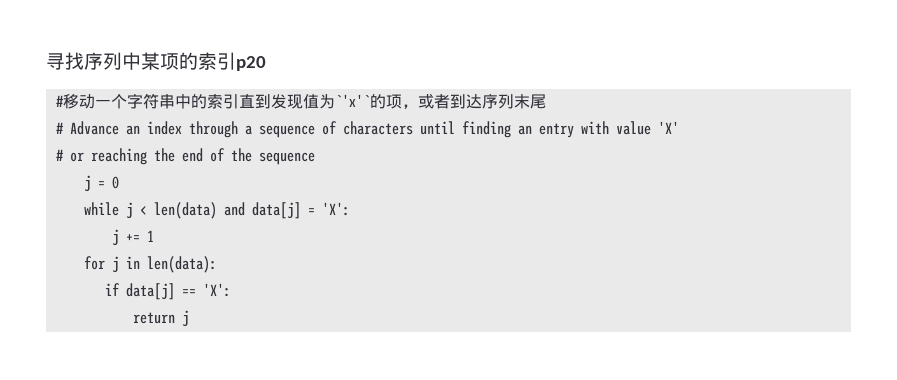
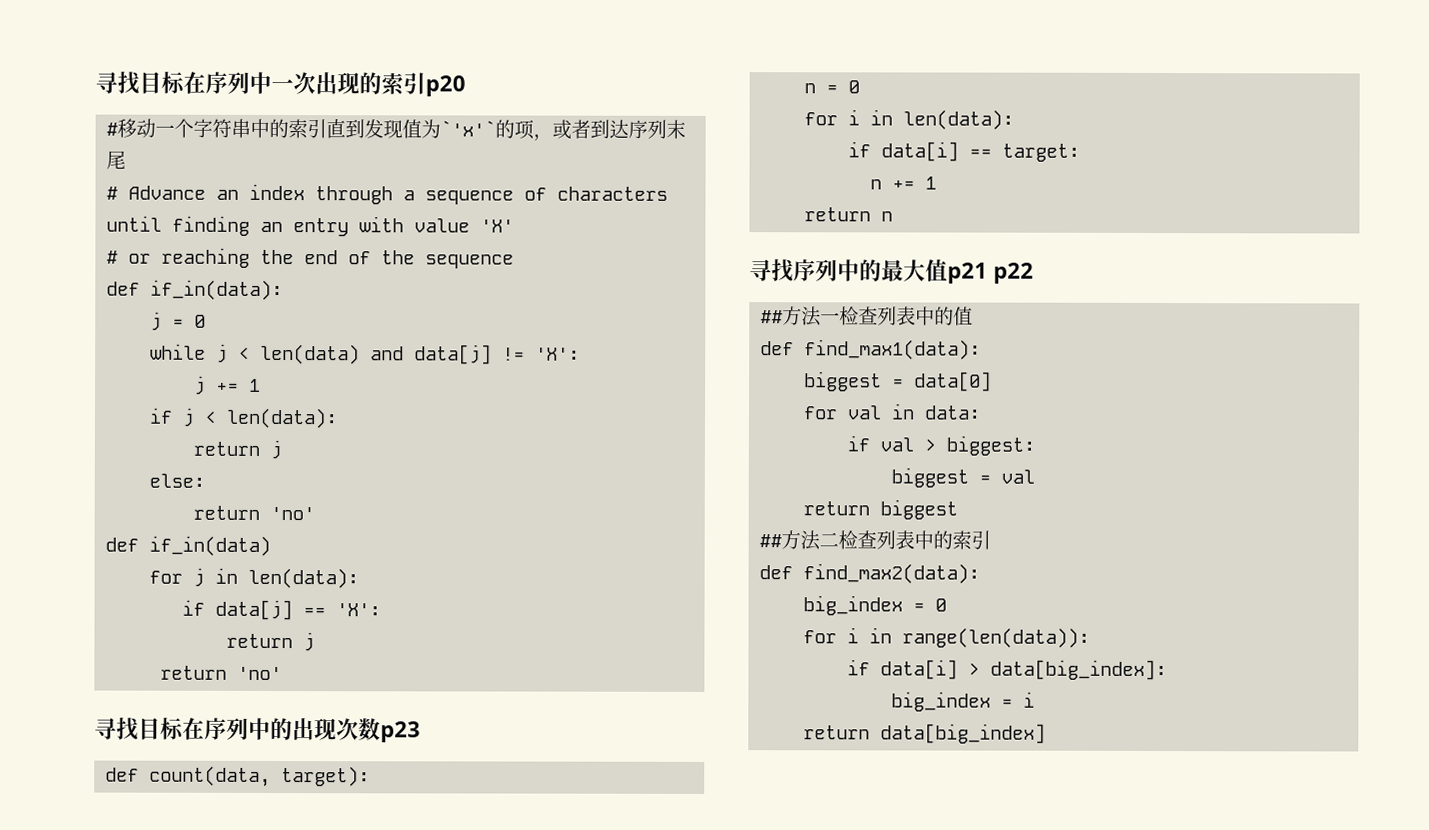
[46,52,179,70] 寻找序列中某项 -> [95,71,360,95] 寻找目标在序列中一次出现
(316, 158) none -> [106,279,284,301] // def if_in(data):
[308,208,316,215] = -> [502,347,526,361] !=
(155, 236) none -> [149,407,339,429] [193,439,283,460] [149,473,206,488] [193,505,316,521] [105,535,272,556] // if j < len(data): // return j // else: // return 'no' // def if_in(data)
(190, 318) none -> [160,665,283,681] [94,717,421,743] [105,765,371,787] [804,80,861,94] [804,109,1015,130] [848,141,1081,162] [870,176,938,190] [804,207,894,222] [749,259,1034,284] [760,306,974,327] [760,339,982,360] [804,371,993,392] [803,403,982,420] [847,435,1036,456] [891,467,1036,488] [803,499,959,520] [759,530,992,551] [759,563,981,584] [803,595,948,616] [803,627,1091,648] [847,659,1168,681] [891,691,1036,712] [803,723,1047,744] // return 'no' // 寻找目标在序列中的出现次数p23 // def count(data, target): // n = 0 // for i in len(data): // if data[i] == target: // n += 1 // return n // 寻找序列中的最大值p21 p22 // ##方法一检查列表中的值 // def find_max1(data): // biggest = data[0] // for val in data: // if val > biggest: // biggest = val // return biggest // ##方法二检查列表中的索引 // def find_max2(data): // big_index = 0 // for i in range(len(data)): // if data[i] > data[big_index]: // big_index = i // return data[big_index]

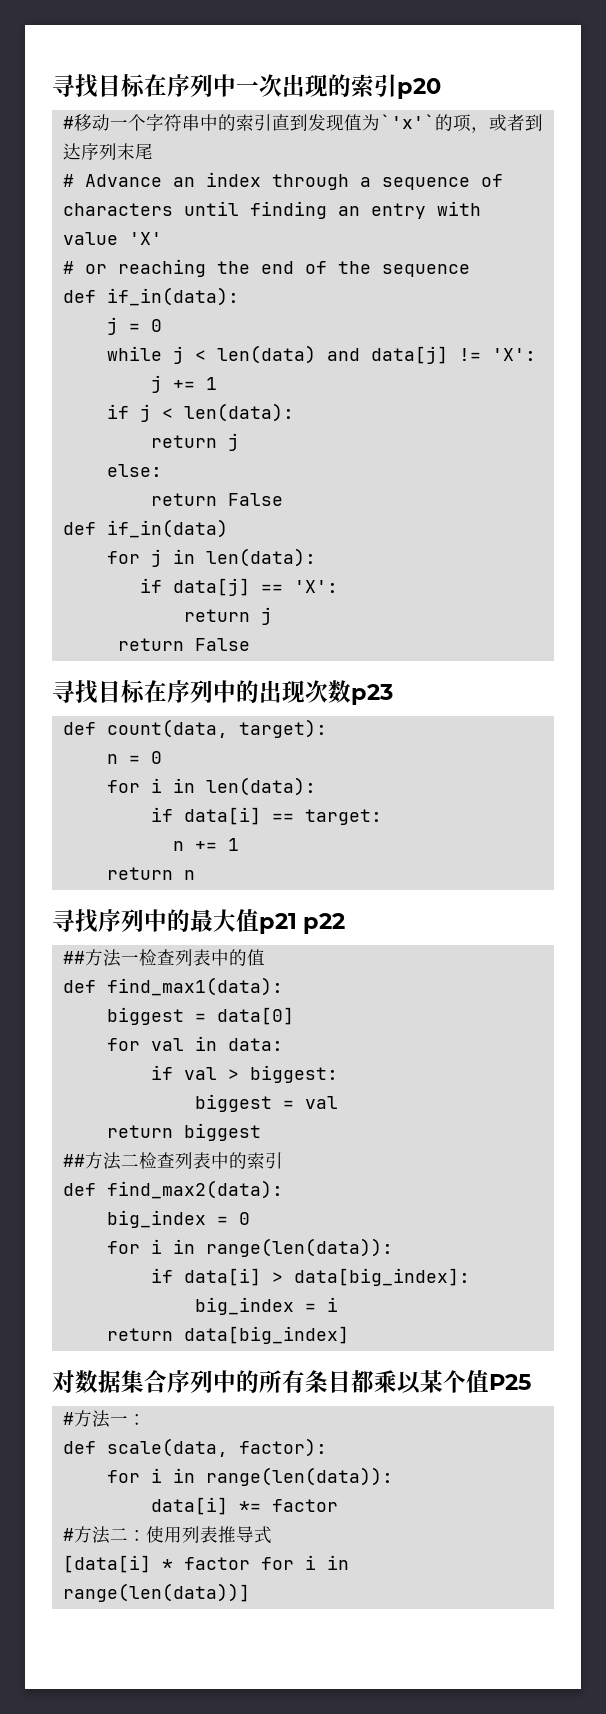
[270,506,316,521] 'no' -> [227,493,283,506] False
[237,666,283,681] 'no' -> [194,638,250,651] False
(1047, 733) none -> [52,1370,531,1394] [62,1410,146,1428] [62,1438,327,1457] [106,1467,393,1486] [150,1497,338,1515] [62,1526,272,1544] [62,1555,349,1573] [62,1583,250,1602] // 对数据集合序列中的所有条目都乘以某个值P25 // #方法一： // def scale(data, factor): // for i in range(len(data)): // data[i] *= factor // #方法二：使用列表推导式 // [data[i] * factor for i in range(len(data))]

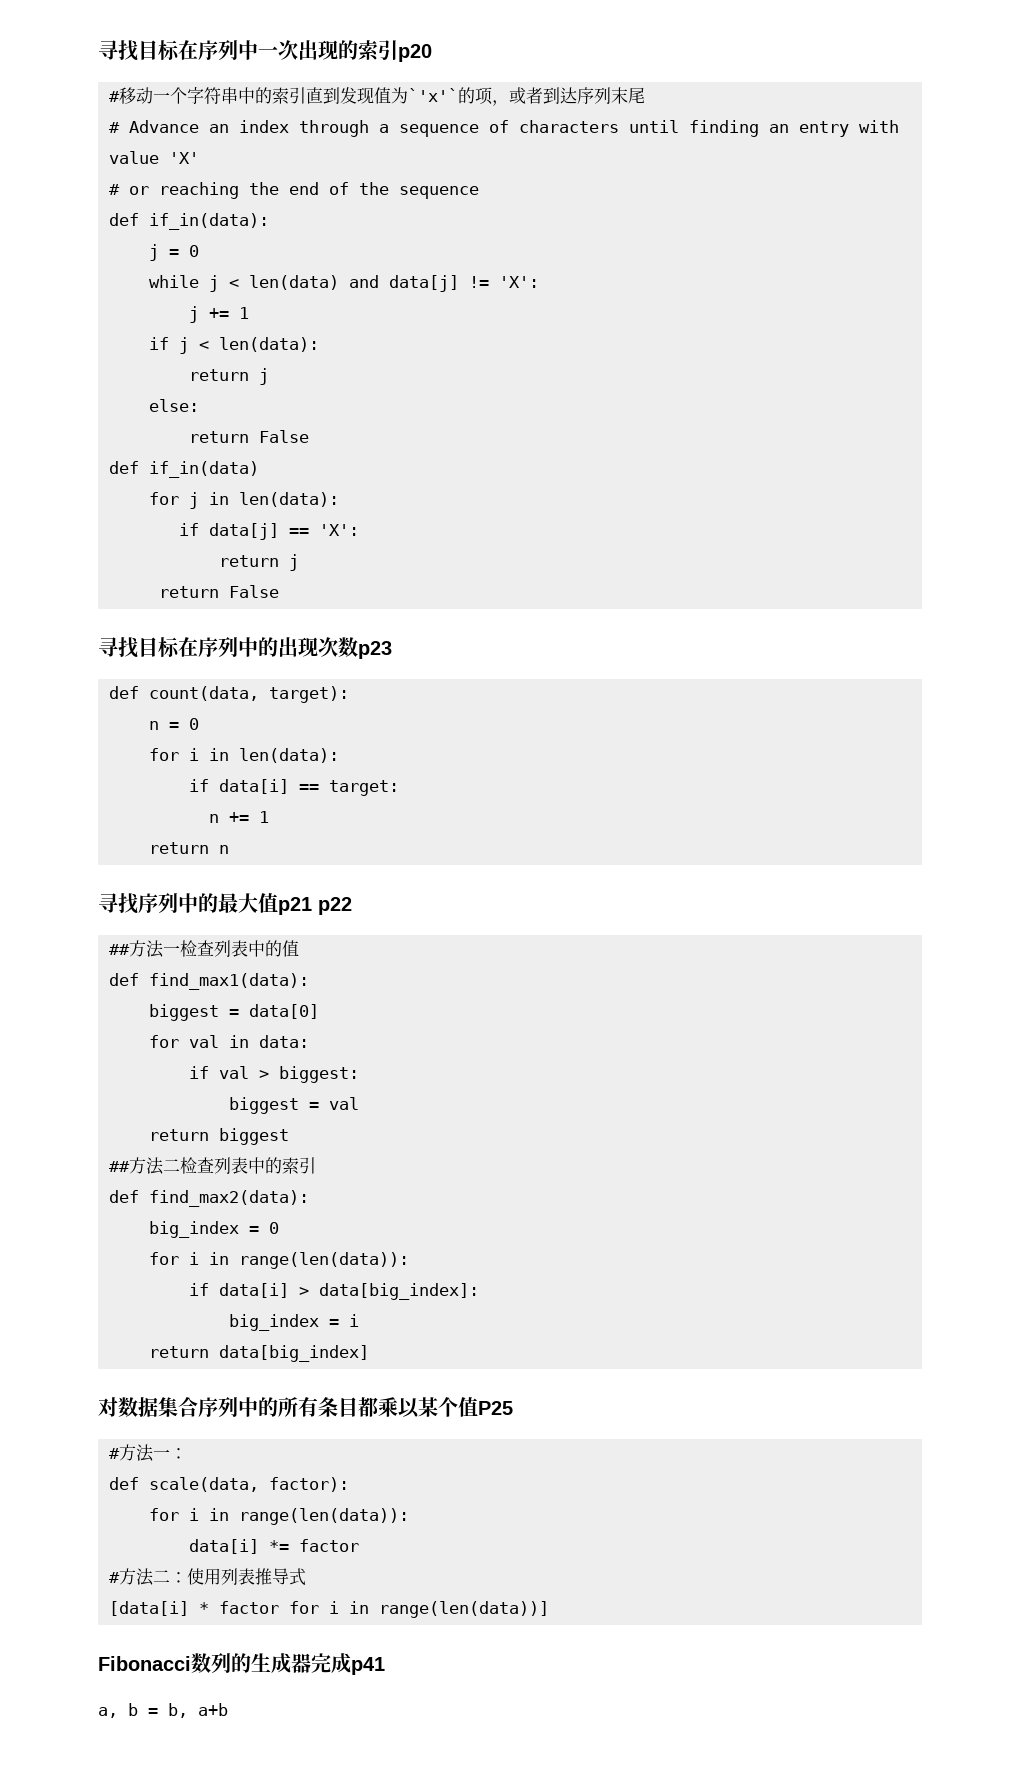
(250, 1592) none -> [98,1653,385,1675] [98,1703,228,1718] // Fibonacci数列的生成器完成p41 // a, b = b, a+b

